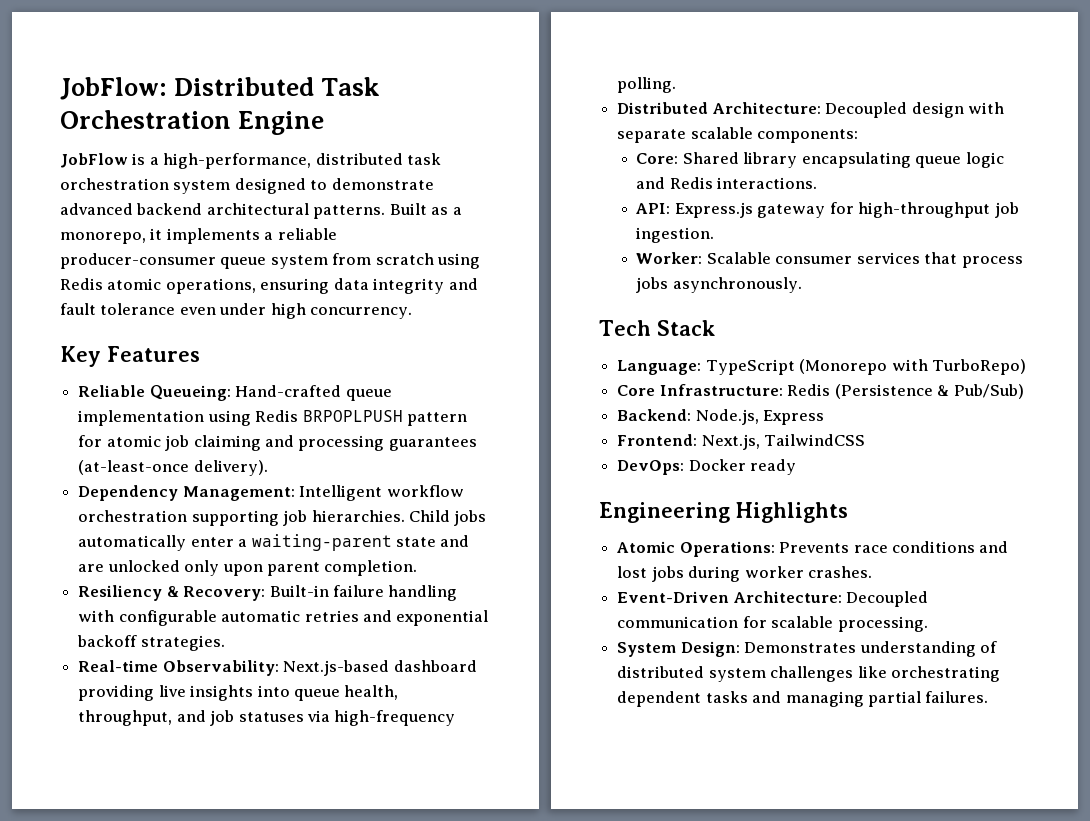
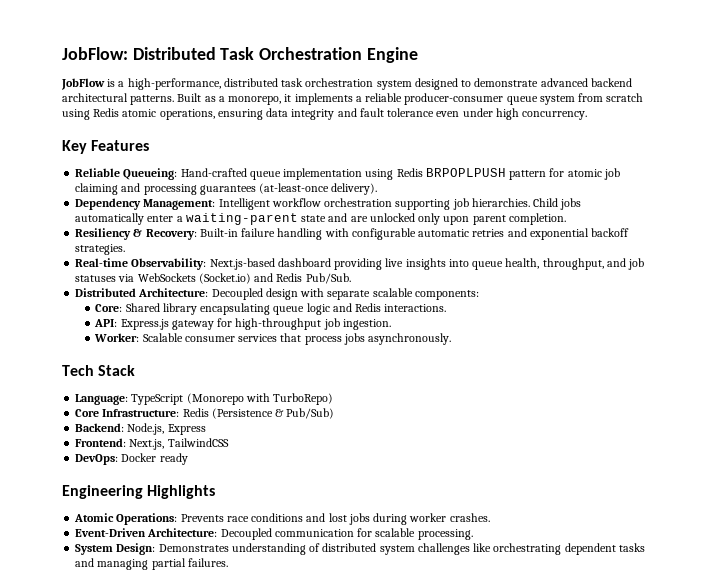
[334,710,456,726] [617,77,677,93] high-frequency polling. -> [137,273,351,284] WebSockets (Socket.io) and Redis Pub/Sub.

